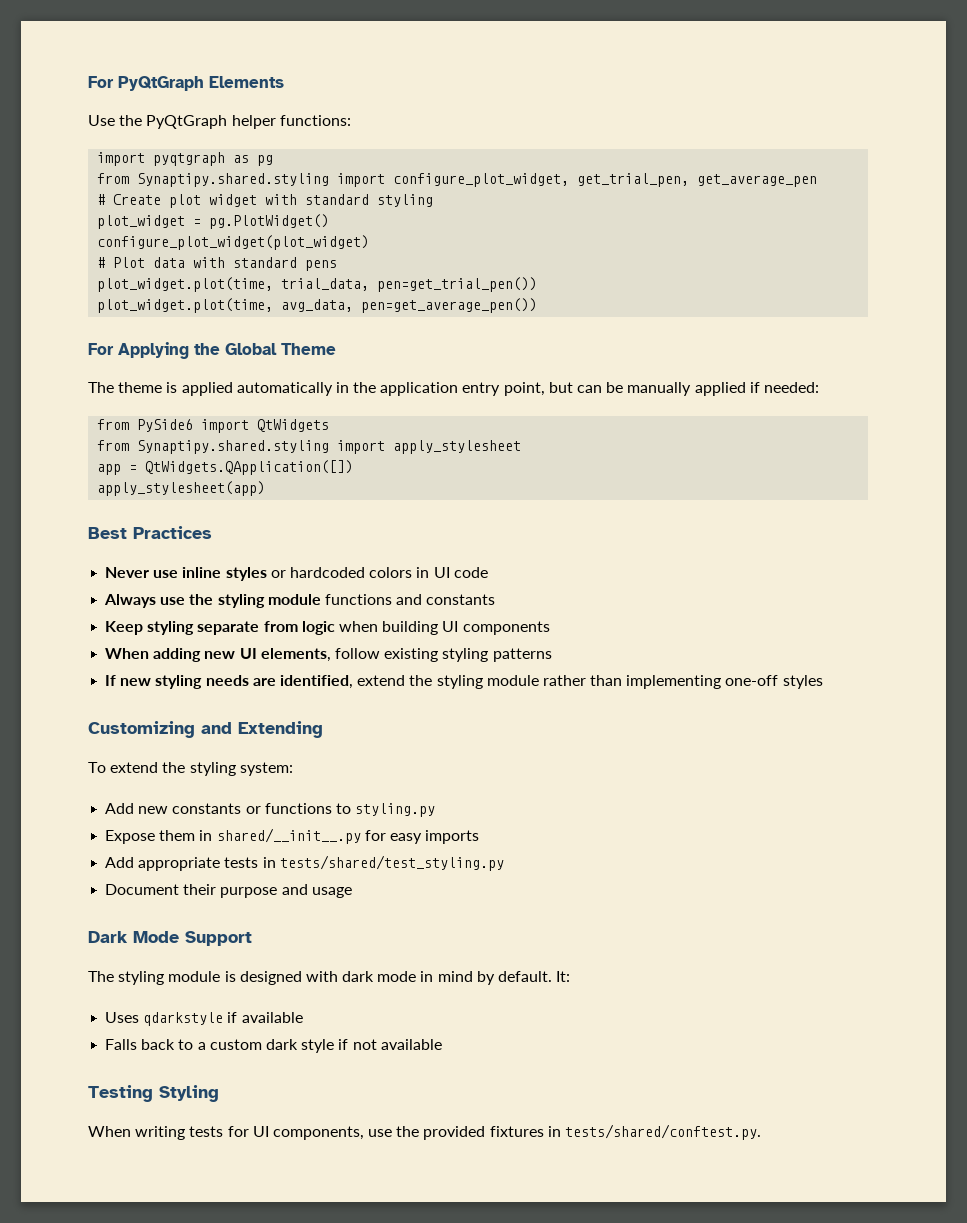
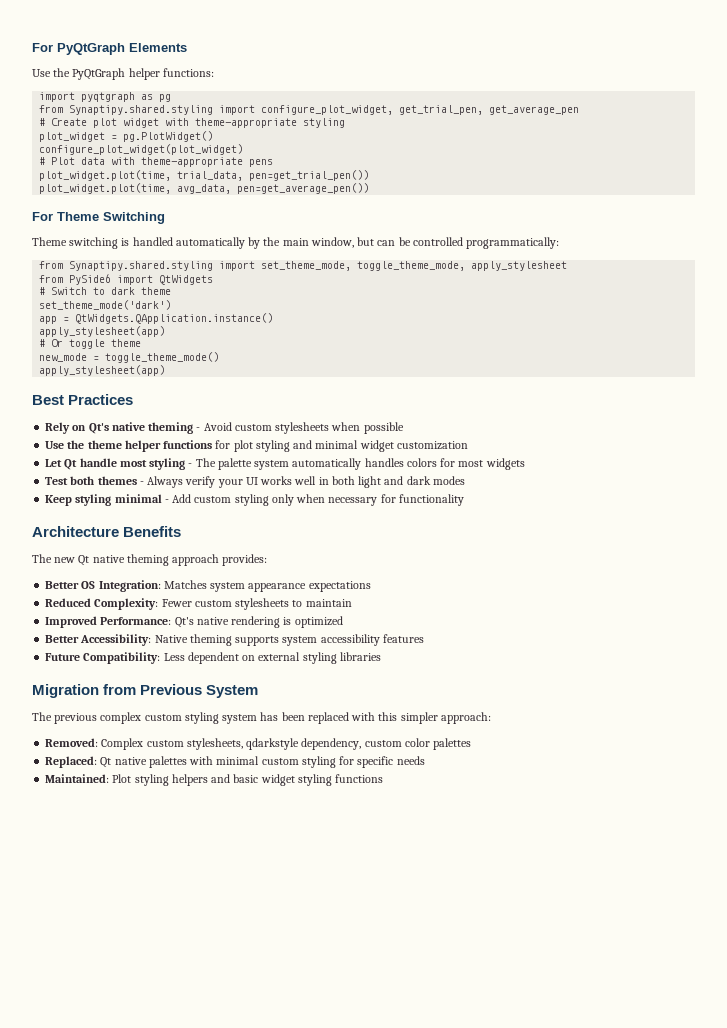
[305,194,370,205] standard -> [195,118,298,128] theme-appropriate
[233,257,298,268] standard -> [141,157,244,167] theme-appropriate
[118,342,336,359] [88,382,819,396] [97,419,330,433] [97,440,522,454] [97,460,354,475] [97,481,266,496] [88,526,212,539] [105,567,488,581] [104,594,496,608] [105,621,550,635] [105,648,552,662] [105,675,823,689] [88,721,323,738] [88,762,293,776] [105,803,436,817] [105,828,480,844] [105,855,504,871] [105,884,352,898] [88,931,252,946] [88,971,571,985] [105,1012,303,1026] [105,1039,442,1053] [88,1085,219,1102] [88,1124,762,1140] Applying the Global Theme // The theme is applied automatically in the application entry point, but can be manually applied if needed: // from PySide6 import QtWidgets // from Synaptipy.shared.styling import apply_stylesheet // app = QtWidgets.QApplication([]) // apply_stylesheet(app) // Best Practices // Never use inline styles or hardcoded colors in UI code // Always use the styling module functions and constants // Keep styling separate from logic when building UI components // When adding new UI elements, follow existing styling patterns // If new styling needs are identified, extend the styling module rather than implementing one-off styles // Customizing and Extending // To extend the styling system: // Add new constants or functions to styling.py // Expose them in shared/__init__.py for easy imports // Add appropriate tests in tests/shared/test_styling.py // Document their purpose and usage // Dark Mode Support // The styling module is designed with dark mode in mind by default. It: // Uses qdarkstyle if available // Falls back to a custom dark style if not available // Testing Styling // When writing tests for UI components, use the provided fixtures in tests/shared/conftest.py. -> [57,212,165,224] [32,237,560,249] [39,261,568,271] [39,274,214,285] [39,287,172,295] [39,300,172,310] [39,313,274,324] [39,326,166,337] [39,339,142,349] [39,352,220,363] [39,365,166,376] [32,394,134,405] [45,422,404,434] [45,440,468,452] [45,458,525,470] [45,476,465,488] [45,494,464,506] [32,526,182,537] [32,554,268,566] [45,580,371,592] [45,598,352,610] [45,616,343,628] [45,634,424,646] [45,652,381,664] [32,684,259,698] [32,712,491,724] [45,738,472,750] [45,756,425,768] [45,774,384,786] Theme Switching // Theme switching is handled automatically by the main window, but can be controlled programmatically: // from Synaptipy.shared.styling import set_theme_mode, toggle_theme_mode, apply_stylesheet // from PySide6 import QtWidgets // # Switch to dark theme // set_theme_mode('dark') // app = QtWidgets.QApplication.instance() // apply_stylesheet(app) // # Or toggle theme // new_mode = toggle_theme_mode() // apply_stylesheet(app) // Best Practices // Rely on Qt's native theming - Avoid custom stylesheets when possible // Use the theme helper functions for plot styling and minimal widget customization // Let Qt handle most styling - The palette system automatically handles colors for most widgets // Test both themes - Always verify your UI works well in both light and dark modes // Keep styling minimal - Add custom styling only when necessary for functionality // Architecture Benefits // The new Qt native theming approach provides: // Better OS Integration: Matches system appearance expectations // Reduced Complexity: Fewer custom stylesheets to maintain // Improved Performance: Qt's native rendering is optimized // Better Accessibility: Native theming supports system accessibility features // Future Compatibility: Less dependent on external styling libraries // Migration from Previous System // The previous complex custom styling system has been replaced with this simpler approach: // Removed: Complex custom stylesheets, qdarkstyle dependency, custom color palettes // Replaced: Qt native palettes with minimal custom styling for specific needs // Maintained: Plot styling helpers and basic widget styling functions

